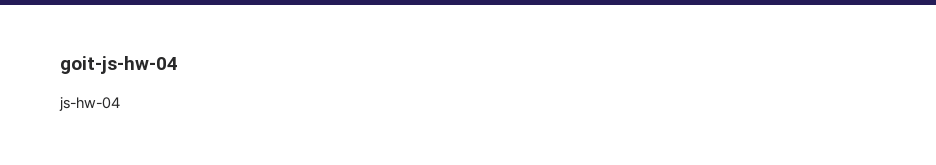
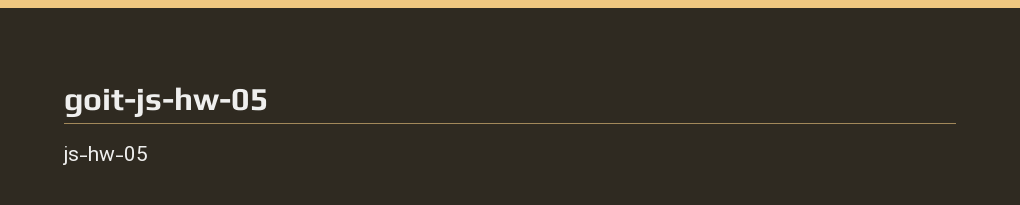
[60,56,178,74] [59,97,120,111] goit-js-hw-04 // js-hw-04 -> [64,87,269,118] [63,146,148,165] goit-js-hw-05 // js-hw-05

